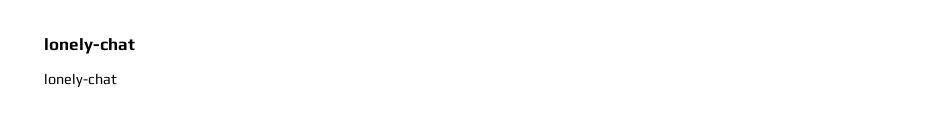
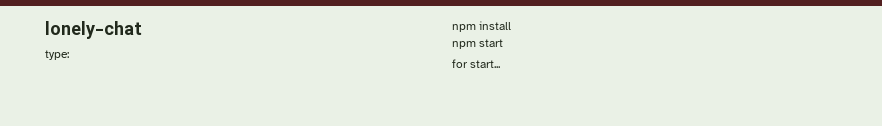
[44,73,117,88] lonely-chat -> [45,50,69,60] [452,21,512,32] [452,39,504,49] [452,59,501,68] type: // npm install // npm start // for start...

